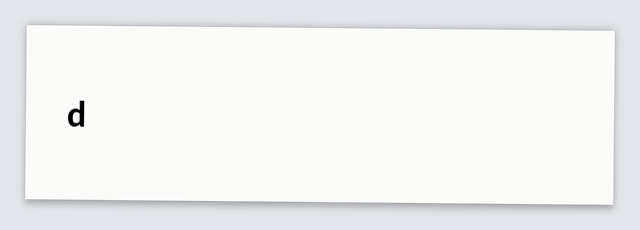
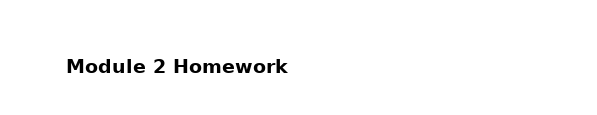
[66,100,87,127] d -> [66,59,288,73] Module 2 Homework

